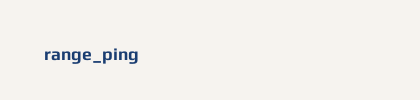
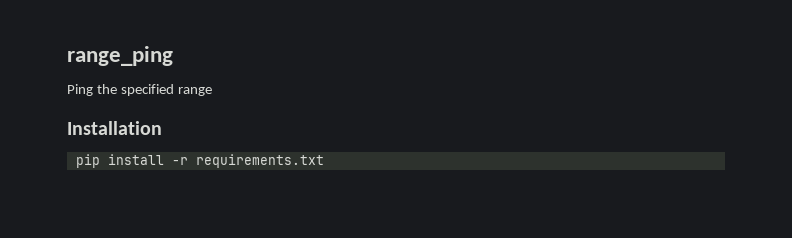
(139, 56) none -> [67,84,212,96] [67,121,162,135] [75,154,324,168] // Ping the specified range // Installation // pip install -r requirements.txt

